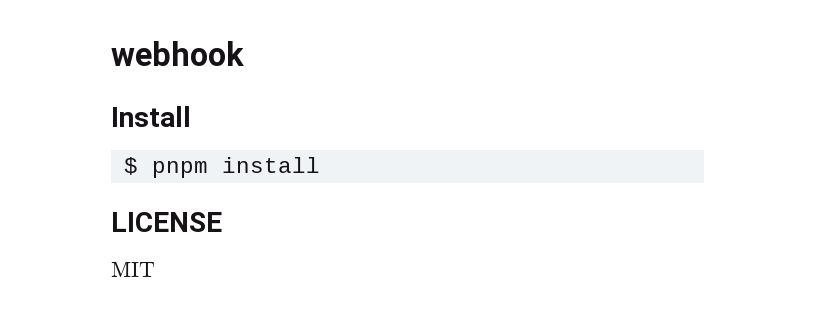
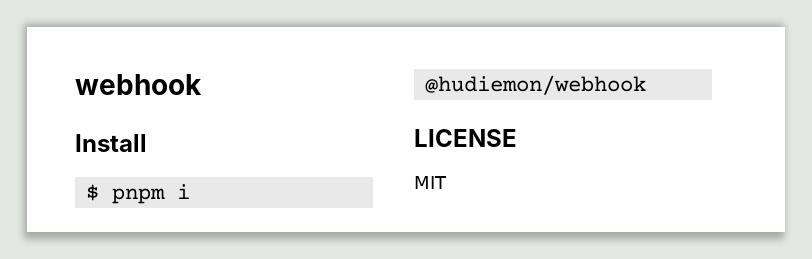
[221,157,320,173] install -> [176,184,190,199] [424,75,646,95] i @hudiemon/webhook

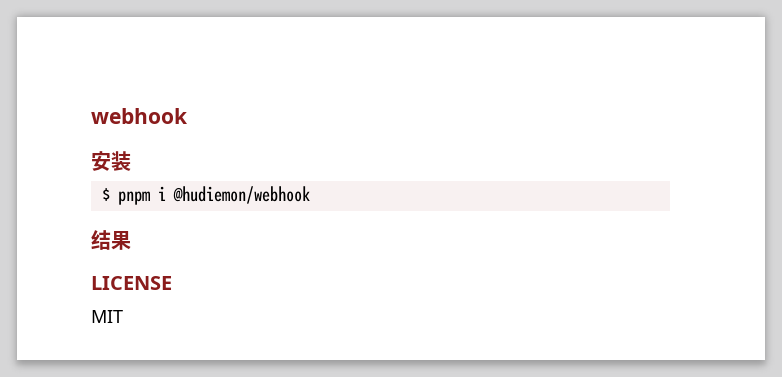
[75,134,147,152] Install -> [91,151,131,171] 安装
(646, 85) none -> [91,230,131,250] // 结果

